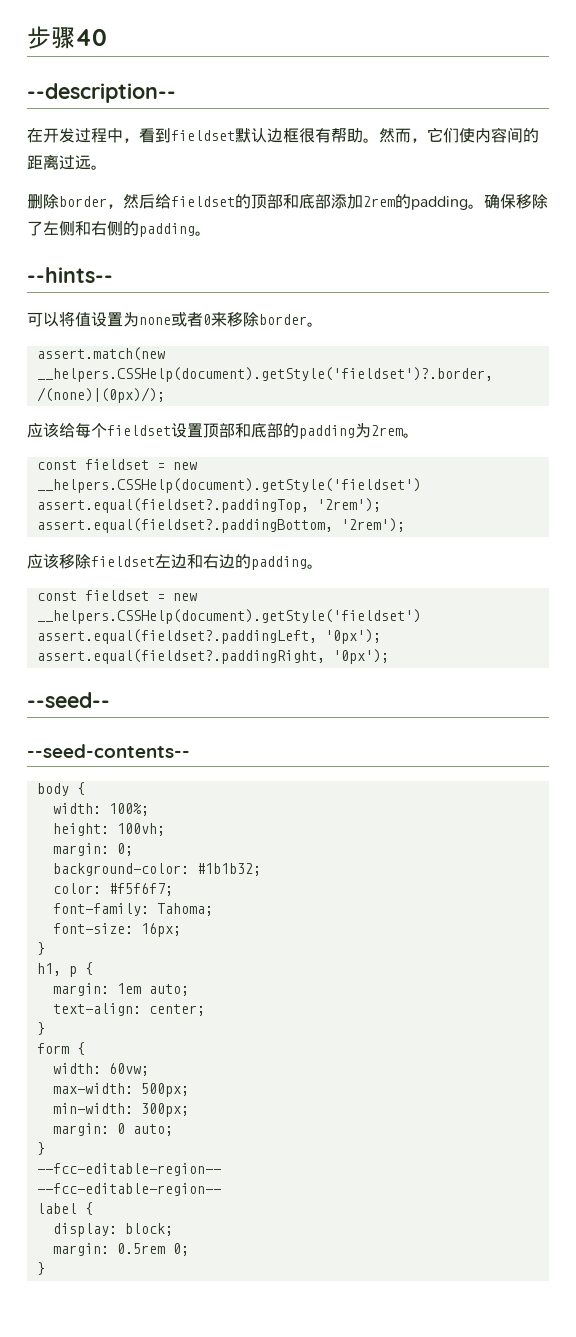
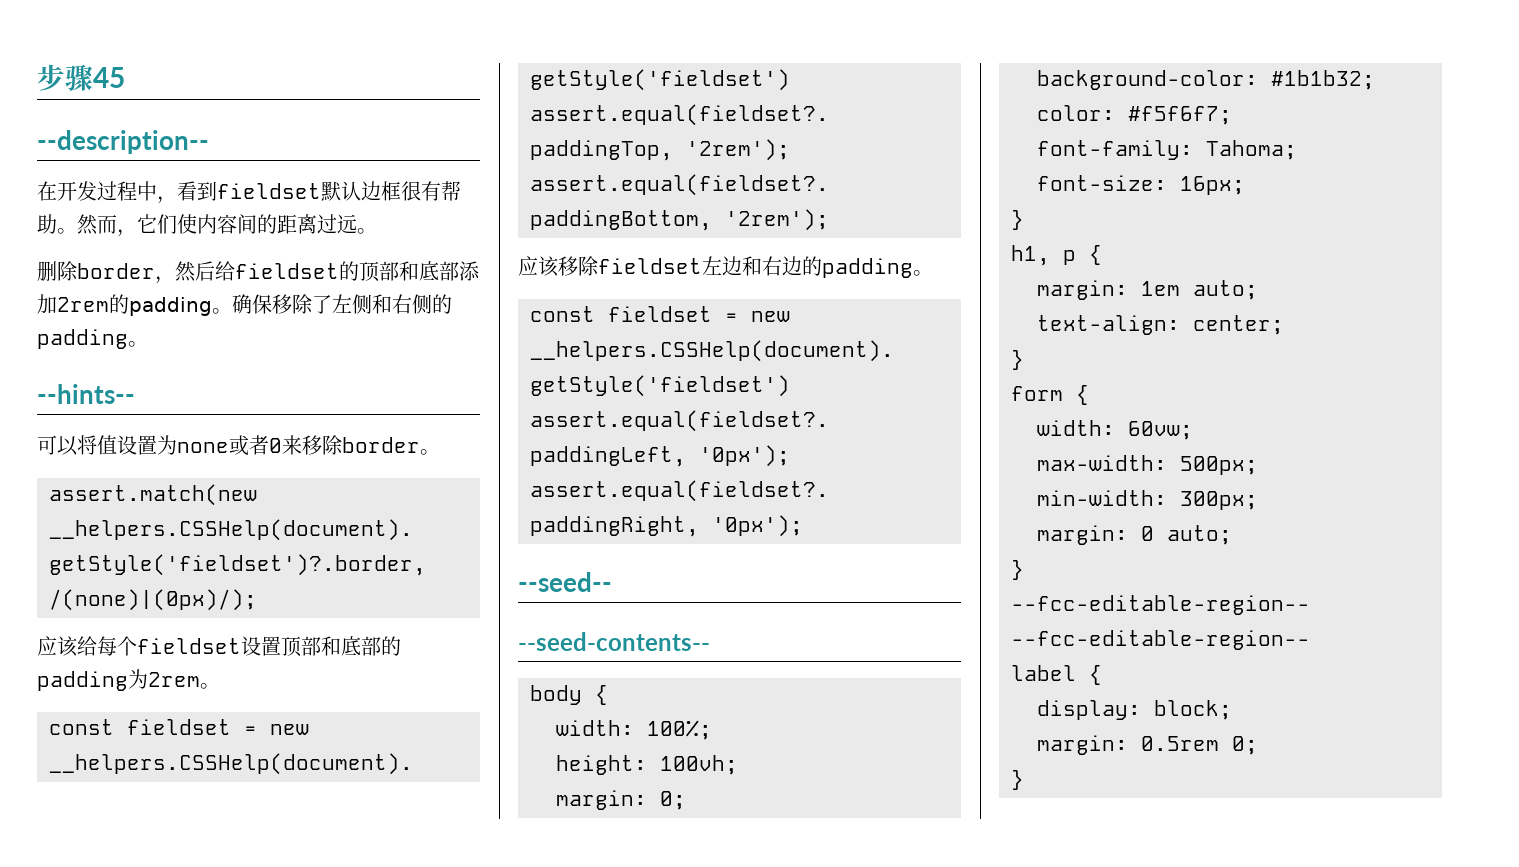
[75,29,107,46] 40 -> [93,67,125,88] 45

